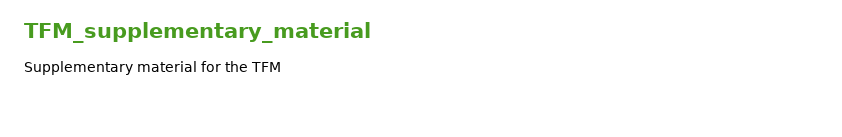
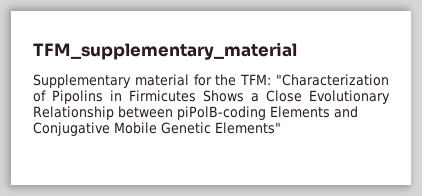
[251,62,281,72] TFM -> [240,74,390,86] [33,90,390,104] [33,106,358,120] [33,122,281,136] TFM: "Characterization of Pipolins in Firmicutes Shows a Close Evolutionary Relationship between piPolB-coding Elements and Conjugative Mobile Genetic Elements"

